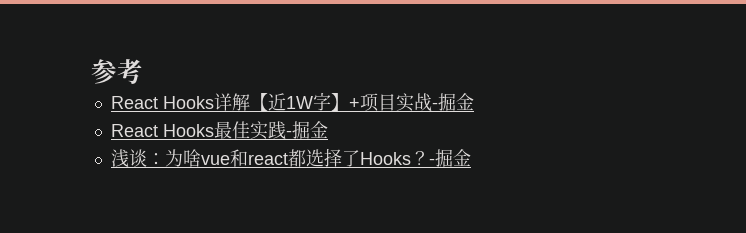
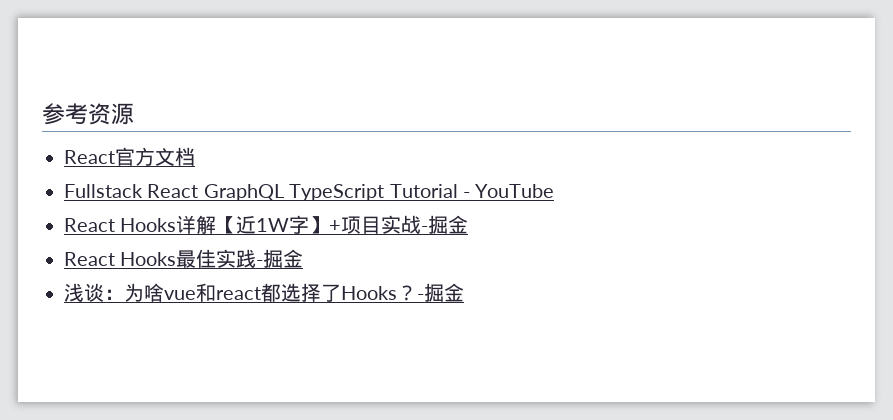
(143, 71) none -> [88,103,134,125] [64,147,195,166] [64,184,555,201] 资源 // React官方文档 // Fullstack React GraphQL TypeScript Tutorial - YouTube

